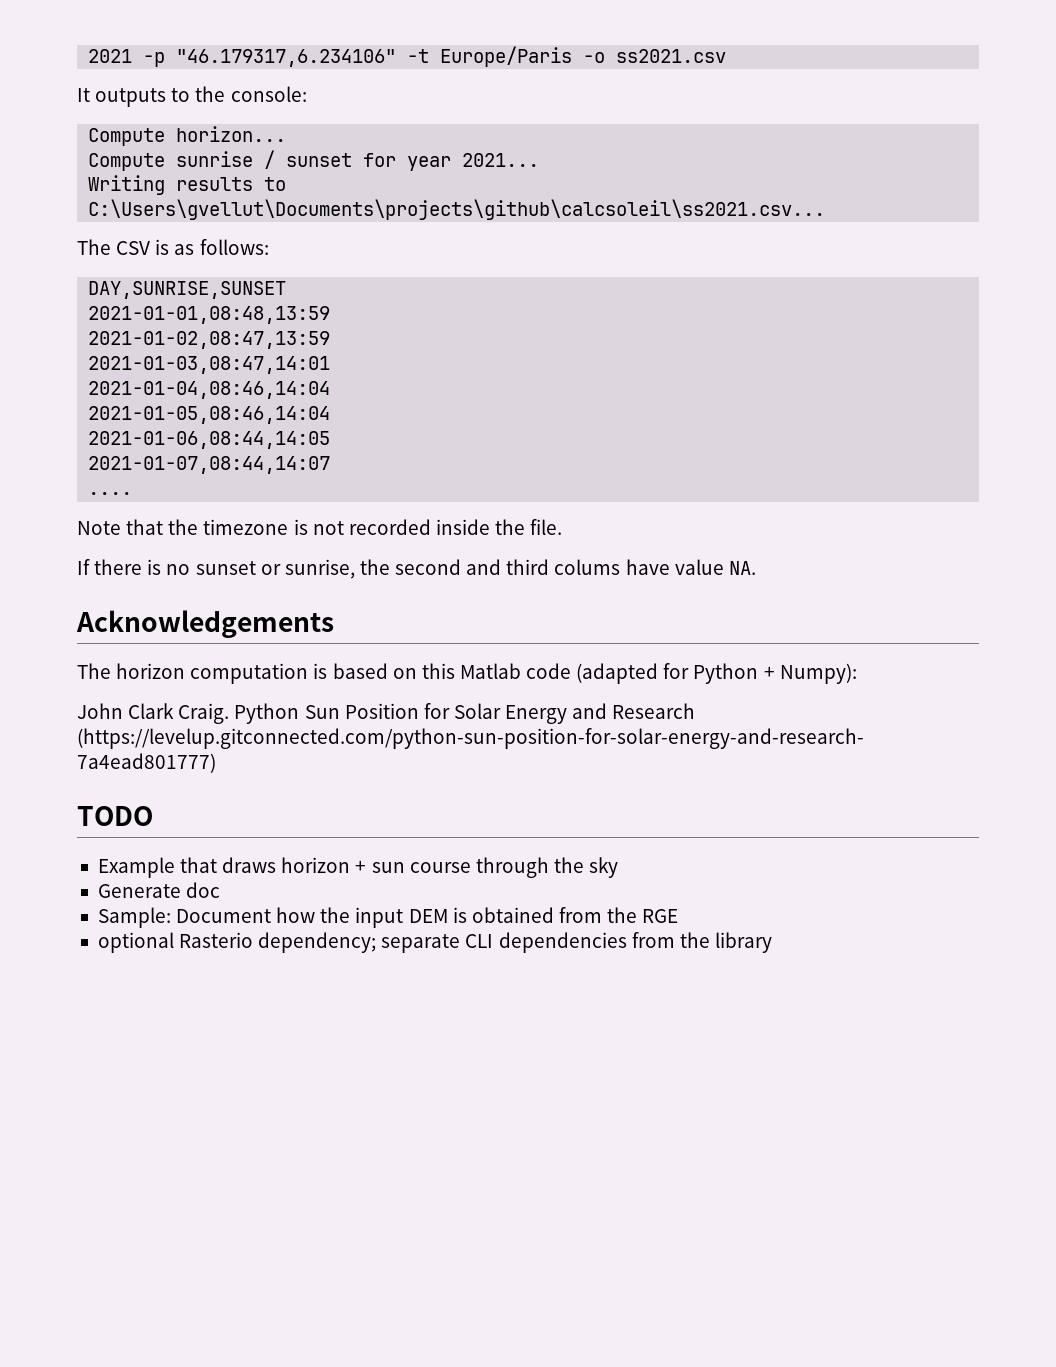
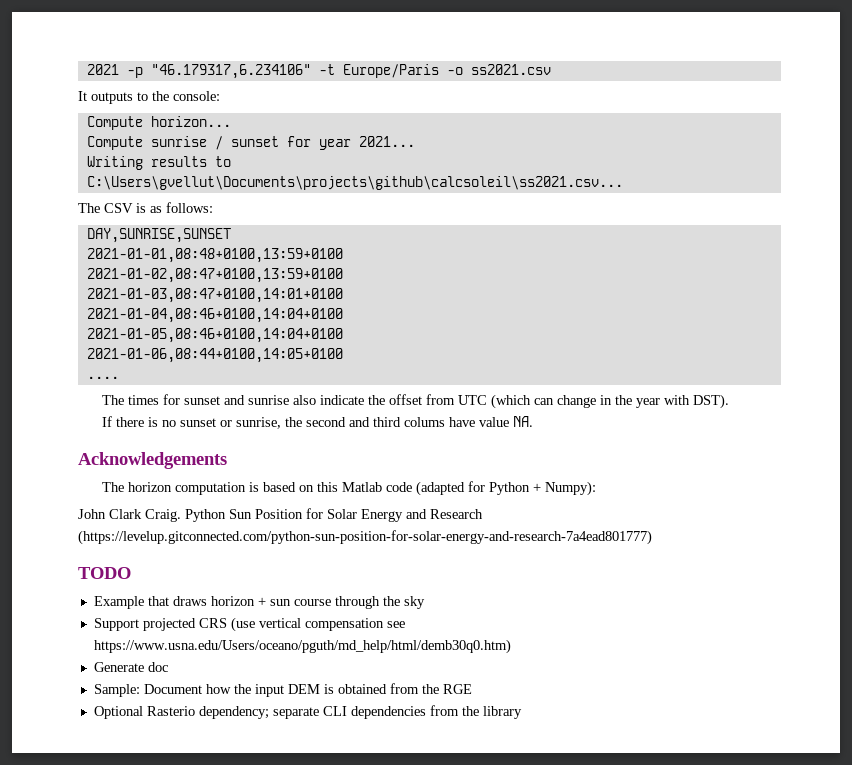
[88,306,331,324] [88,331,331,349] [88,356,331,374] [88,381,331,399] [88,406,331,424] [88,431,331,449] [88,456,331,474] [88,492,133,495] [77,519,563,535] 2021-01-01,08:48,13:59 // 2021-01-02,08:47,13:59 // 2021-01-03,08:47,14:01 // 2021-01-04,08:46,14:04 // 2021-01-05,08:46,14:04 // 2021-01-06,08:44,14:05 // 2021-01-07,08:44,14:07 // .... // Note that the timezone is not recorded inside the file. -> [86,248,343,263] [86,268,343,283] [86,288,343,303] [86,308,343,323] [86,328,343,343] [86,348,343,363] [86,376,119,379] [102,394,730,409] 2021-01-01,08:48+0100,13:59+0100 // 2021-01-02,08:47+0100,13:59+0100 // 2021-01-03,08:47+0100,14:01+0100 // 2021-01-04,08:46+0100,14:04+0100 // 2021-01-05,08:46+0100,14:04+0100 // 2021-01-06,08:44+0100,14:05+0100 // .... // The times for sunset and sunrise also indicate the offset from UTC (which can change in the year with DST).
(619, 867) none -> [93,617,405,632] [93,639,511,654] // Support projected CRS (use vertical compensation see https://www.usna.edu/Users/oceano/pguth/md_help/html/demb30q0.htm)
[97,932,174,953] optional -> [93,706,143,719] Optional

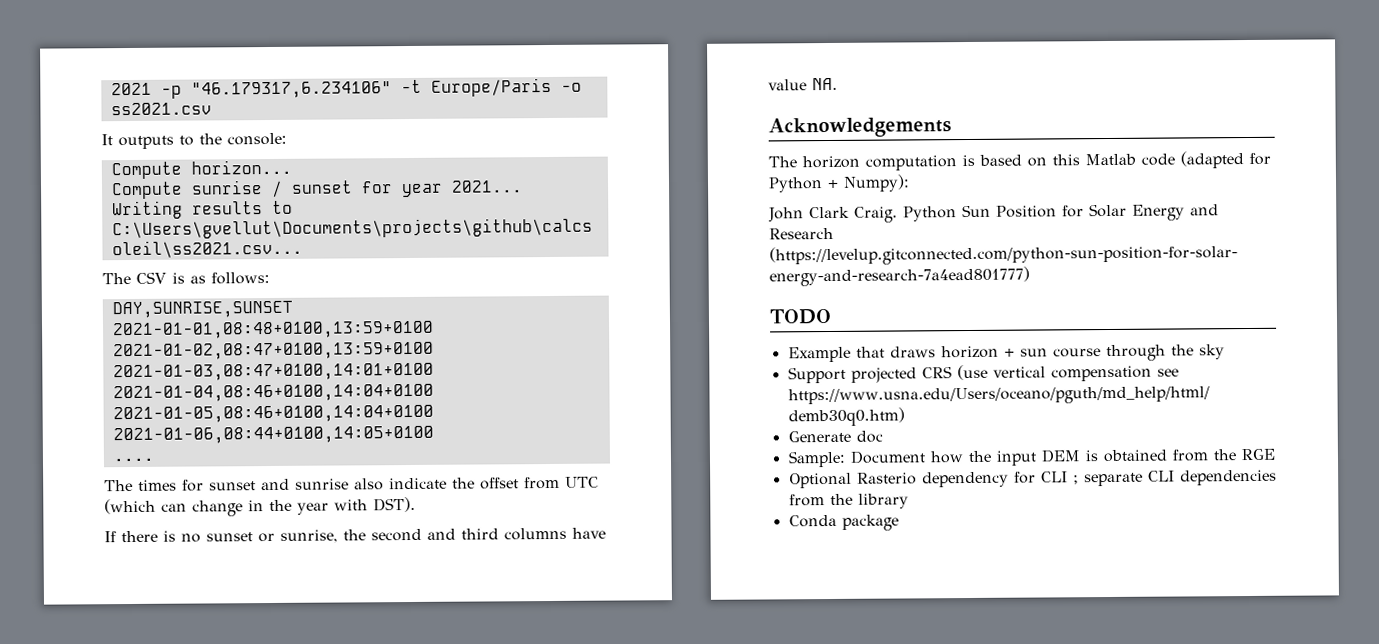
[404,417,446,427] colums -> [504,527,567,541] columns
[198,706,269,719] dependency; -> [921,471,1079,488] dependency for CLI ;
(522, 712) none -> [788,514,899,531] // Conda package

